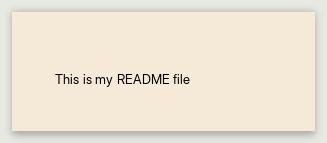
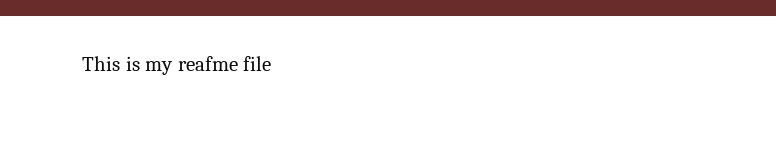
[116,74,170,84] README -> [177,56,238,71] reafme

